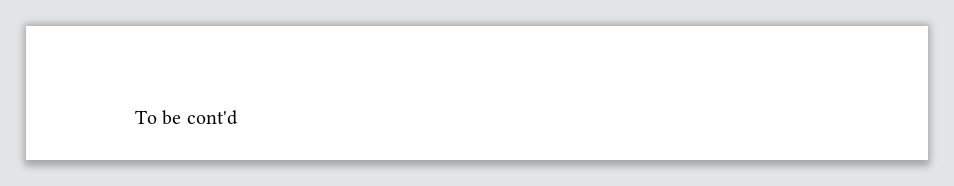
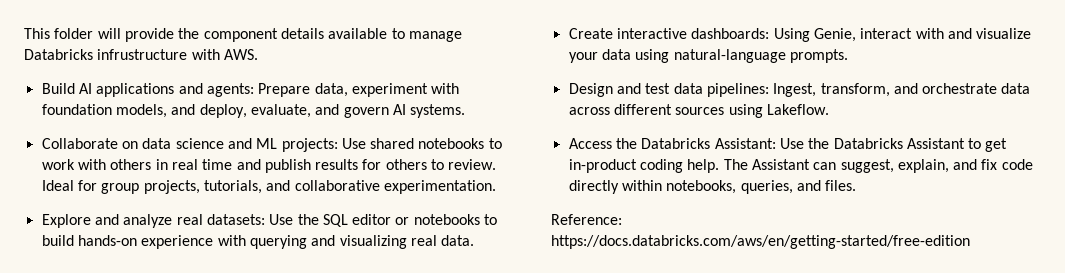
[135,110,238,125] To be cont'd -> [24,28,462,42] [24,49,258,60] [41,83,460,97] [41,104,466,118] [41,138,502,152] [41,159,497,173] [41,180,496,194] [41,214,498,228] [41,235,475,249] [568,28,1032,42] [568,49,848,63] [568,83,1031,97] [568,104,829,118] [568,138,1008,152] [568,159,1033,173] [568,180,857,194] [551,214,622,225] [551,235,970,249] This folder will provide the component details available to manage Databricks infrustructure with AWS. // Build AI applications and agents: Prepare data, experiment with foundation models, and deploy, evaluate, and govern AI systems. // Collaborate on data science and ML projects: Use shared notebooks to work with others in real time and publish results for others to review. Ideal for group projects, tutorials, and collaborative experimentation. // Explore and analyze real datasets: Use the SQL editor or notebooks to build hands-on experience with querying and visualizing real data. // Create interactive dashboards: Using Genie, interact with and visualize your data using natural-language prompts. // Design and test data pipelines: Ingest, transform, and orchestrate data across different sources using Lakeflow. // Access the Databricks Assistant: Use the Databricks Assistant to get in-product coding help. The Assistant can suggest, explain, and fix code directly within notebooks, queries, and files. // Reference: https://docs.databricks.com/aws/en/getting-started/free-edition

